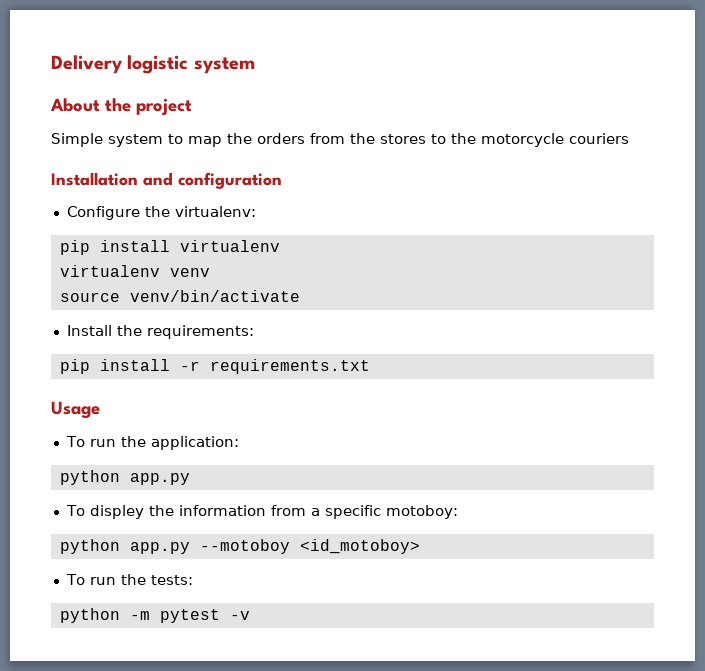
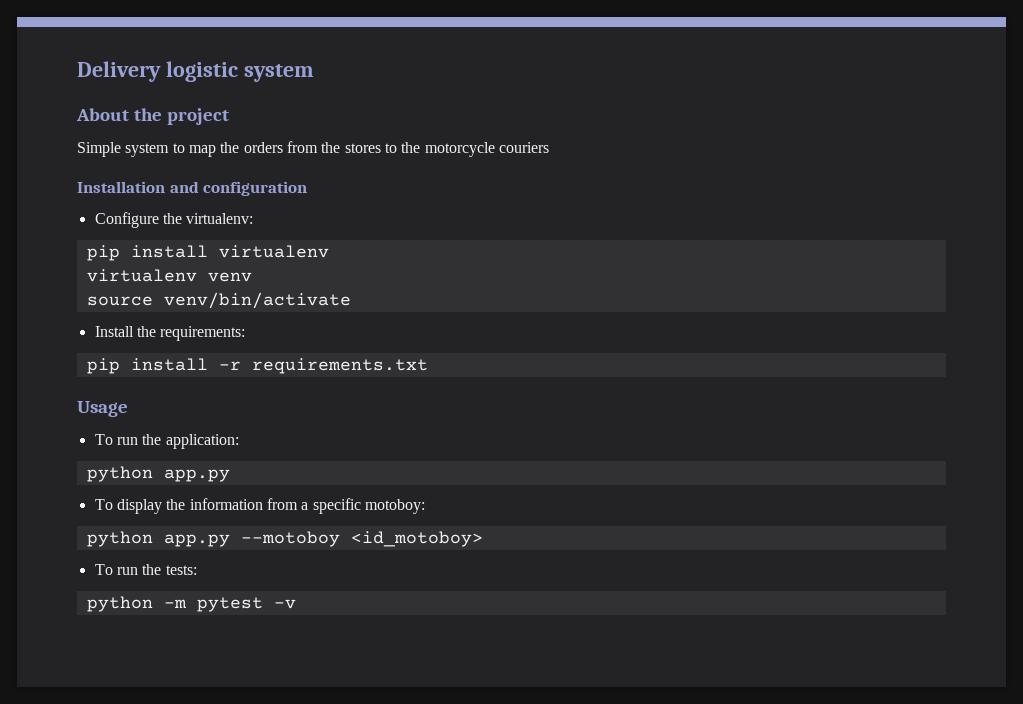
[89,505,144,519] displey -> [116,499,162,514] display

